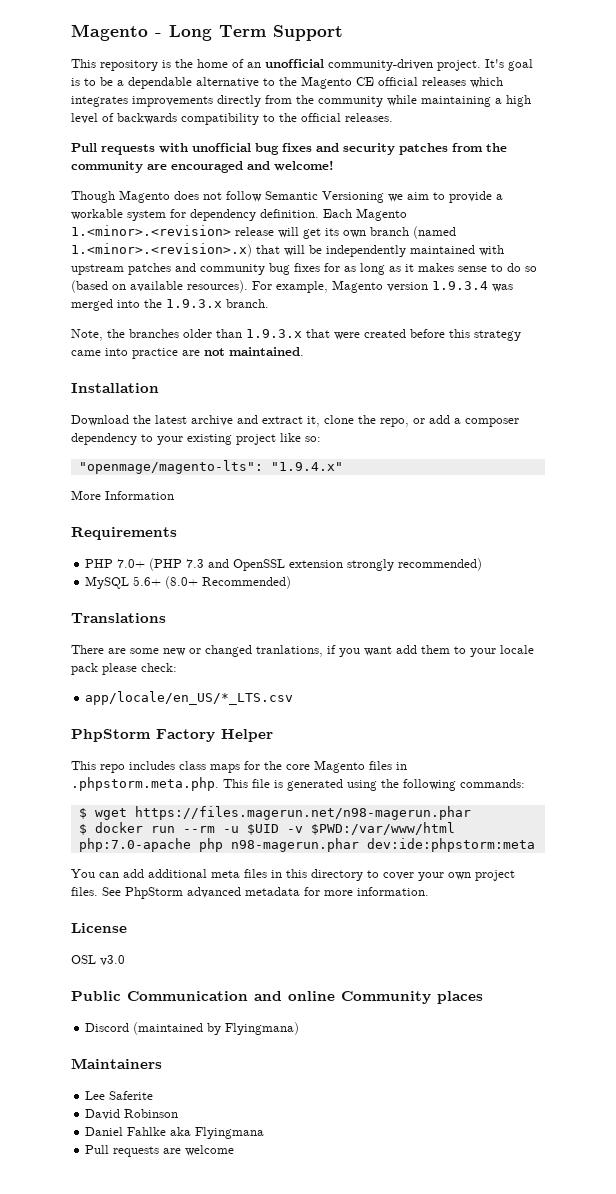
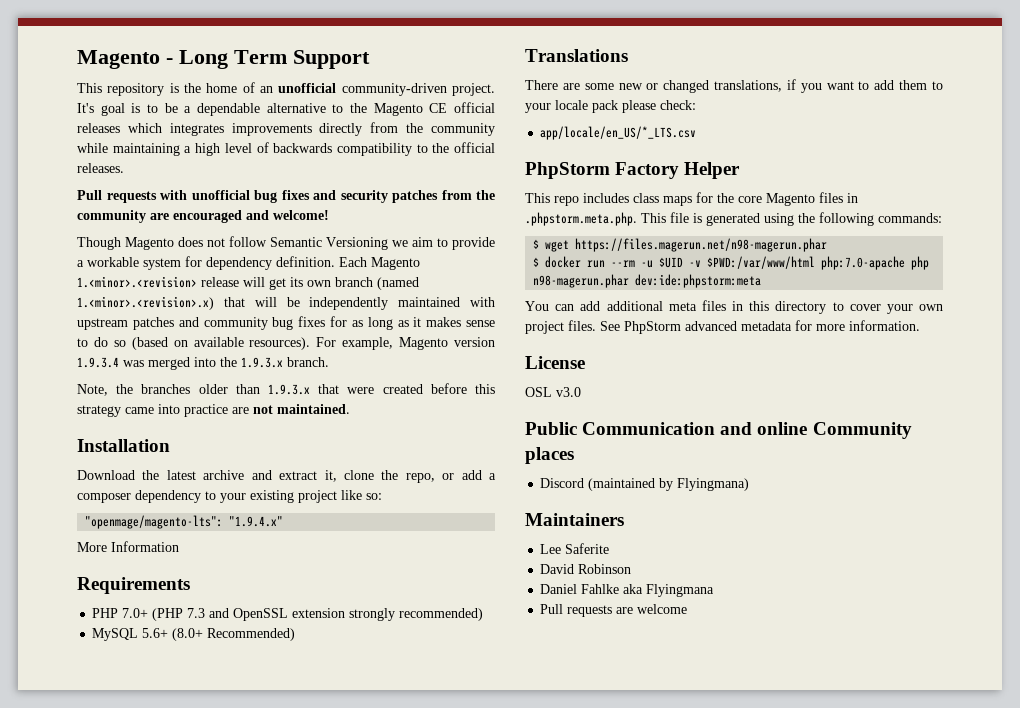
[256,645,323,657] tranlations, -> [714,80,783,92] translations,
(392, 651) none -> [858,81,870,90] to

